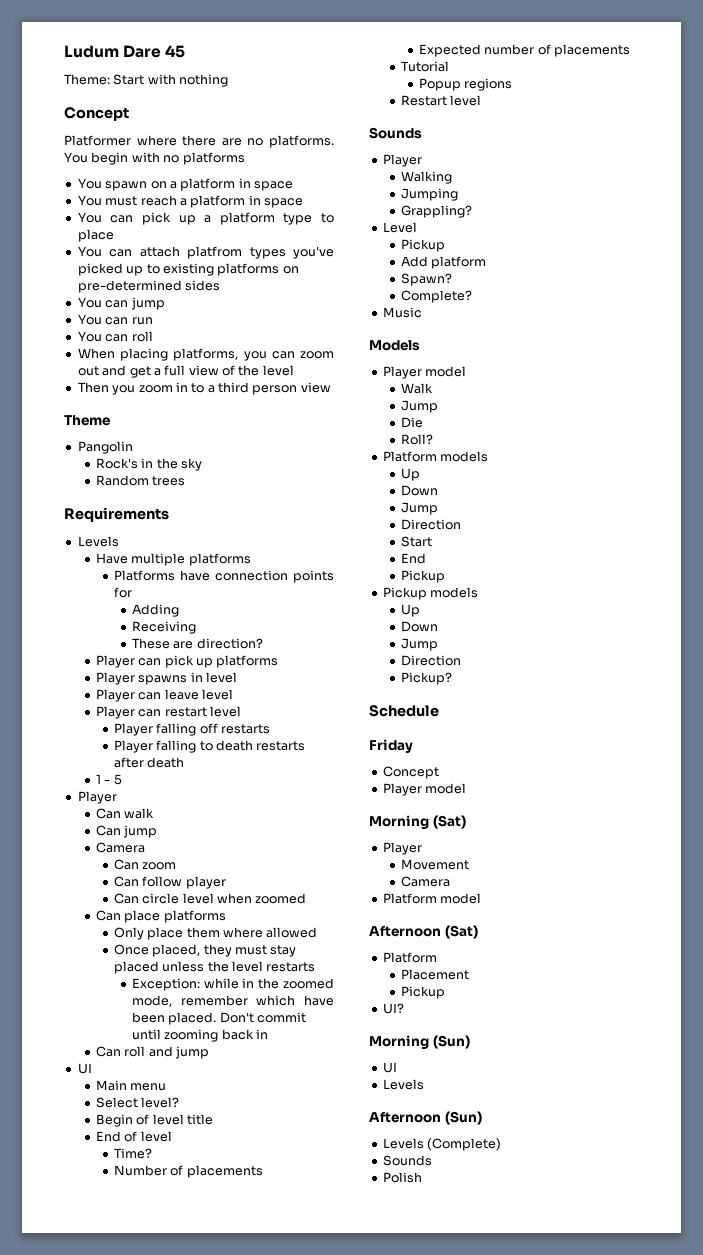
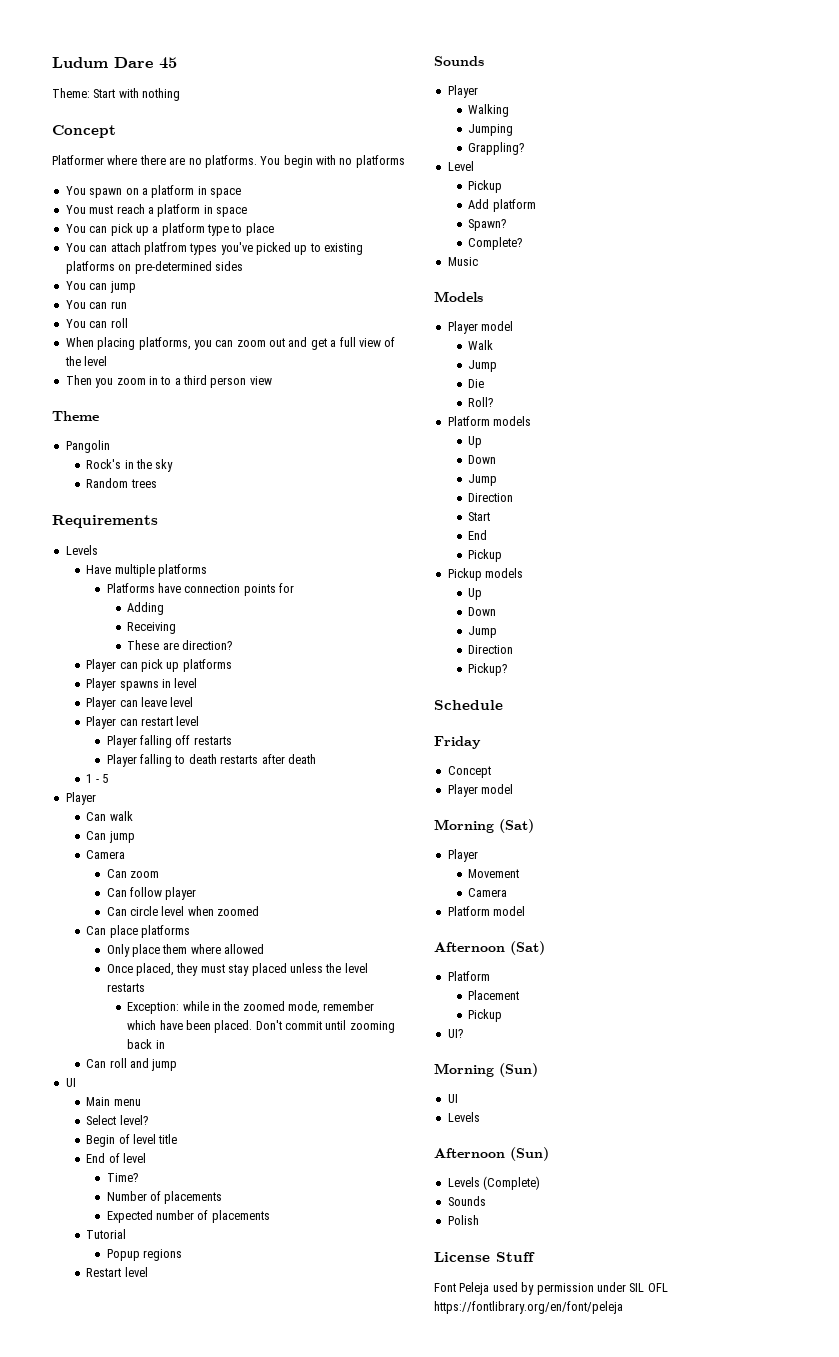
(422, 1177) none -> [434,1252,535,1262] [434,1282,668,1295] [434,1301,623,1314] // License Stuff // Font Peleja used by permission under SIL OFL https://fontlibrary.org/en/font/peleja

